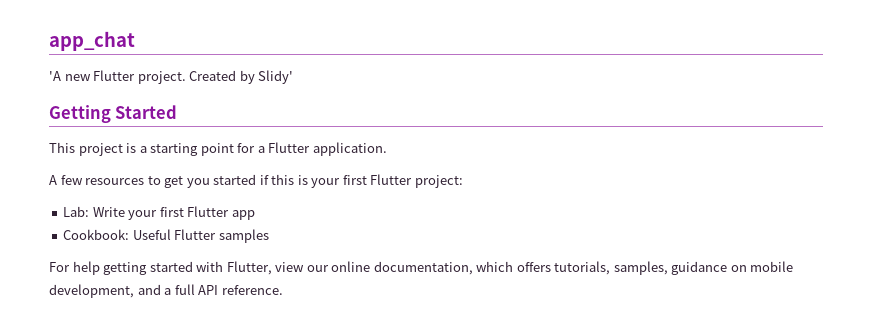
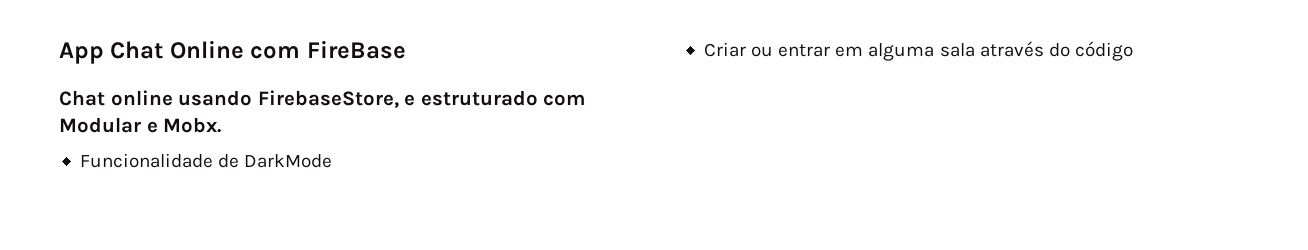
[49,31,135,51] [49,70,294,84] [49,105,178,123] [49,142,387,156] [49,174,463,188] [63,206,255,220] [63,229,269,243] [49,261,794,275] [49,284,283,298] app_chat // 'A new Flutter project. Created by Slidy' // Getting Started // This project is a starting point for a Flutter application. // A few resources to get you started if this is your first Flutter project: // Lab: Write your first Flutter app // Cookbook: Useful Flutter samples // For help getting started with Flutter, view our online documentation, which offers tutorials, samples, guidance on mobile development, and a full API reference. -> [59,40,406,64] [59,90,586,108] [59,117,222,133] [79,153,333,168] [703,41,1133,61] App Chat Online com FireBase // Chat online usando FirebaseStore, e estruturado com Modular e Mobx. // Funcionalidade de DarkMode // Criar ou entrar em alguma sala através do código

